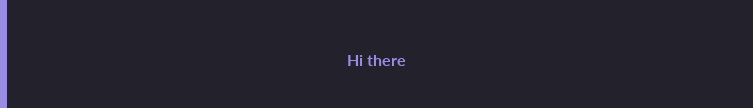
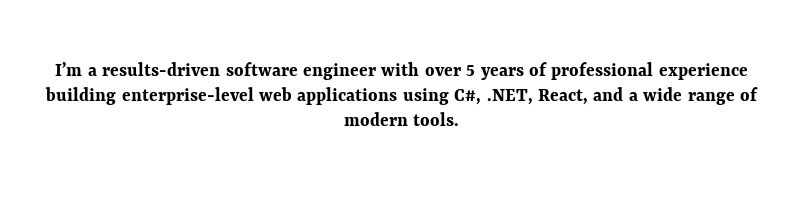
[346,55,407,66] Hi there -> [55,62,748,80] [45,87,758,105] [343,112,460,126] I’m a results-driven software engineer with over 5 years of professional experience building enterprise-level web applications using C#, .NET, React, and a wide range of modern tools.

